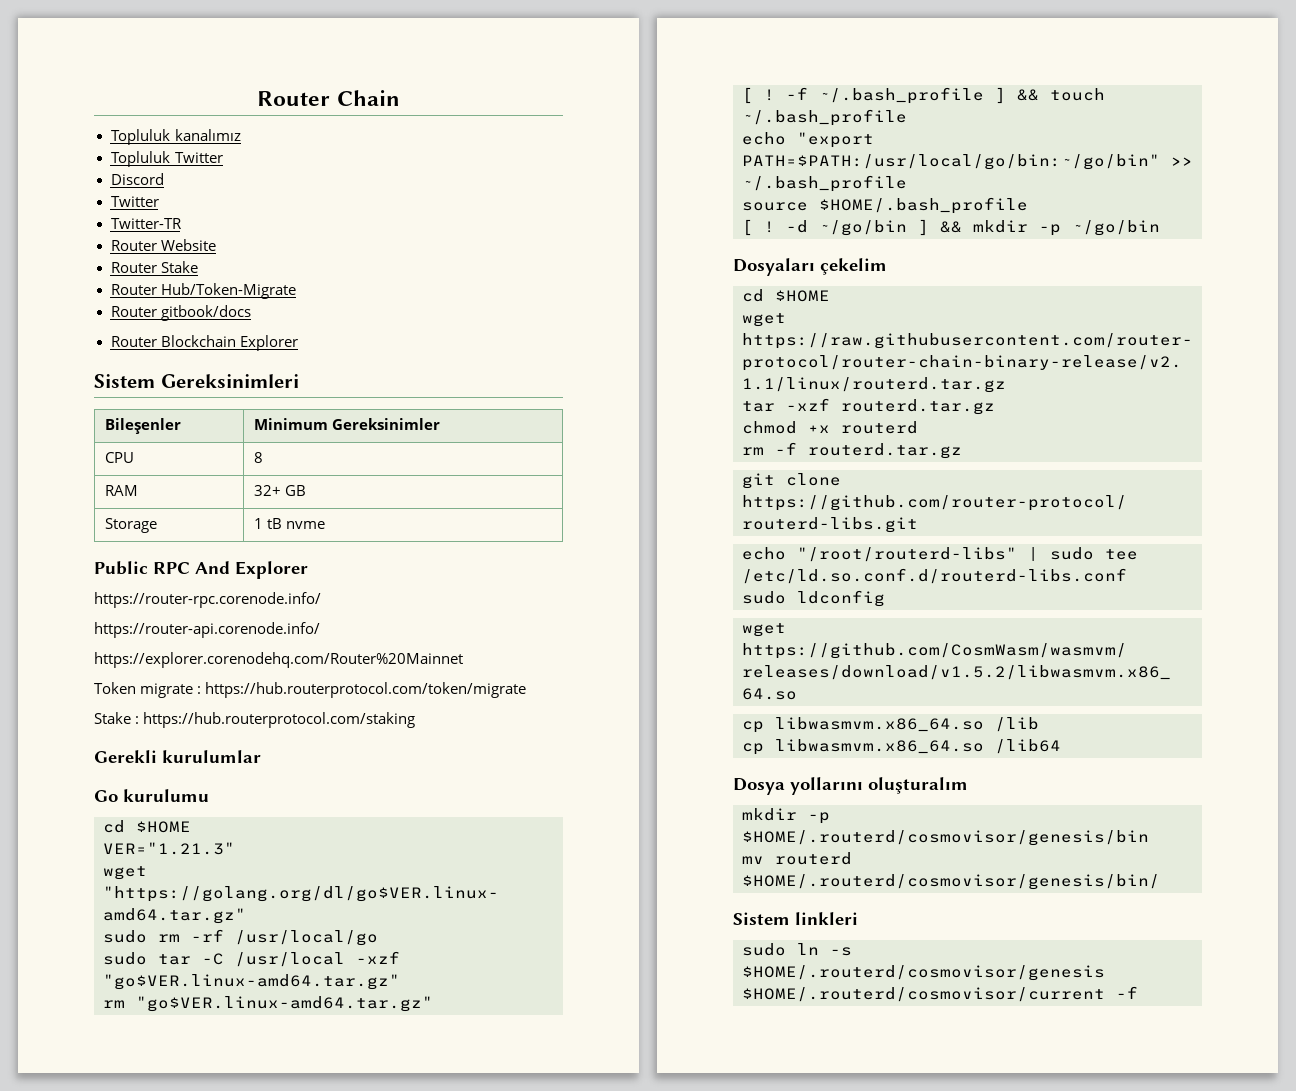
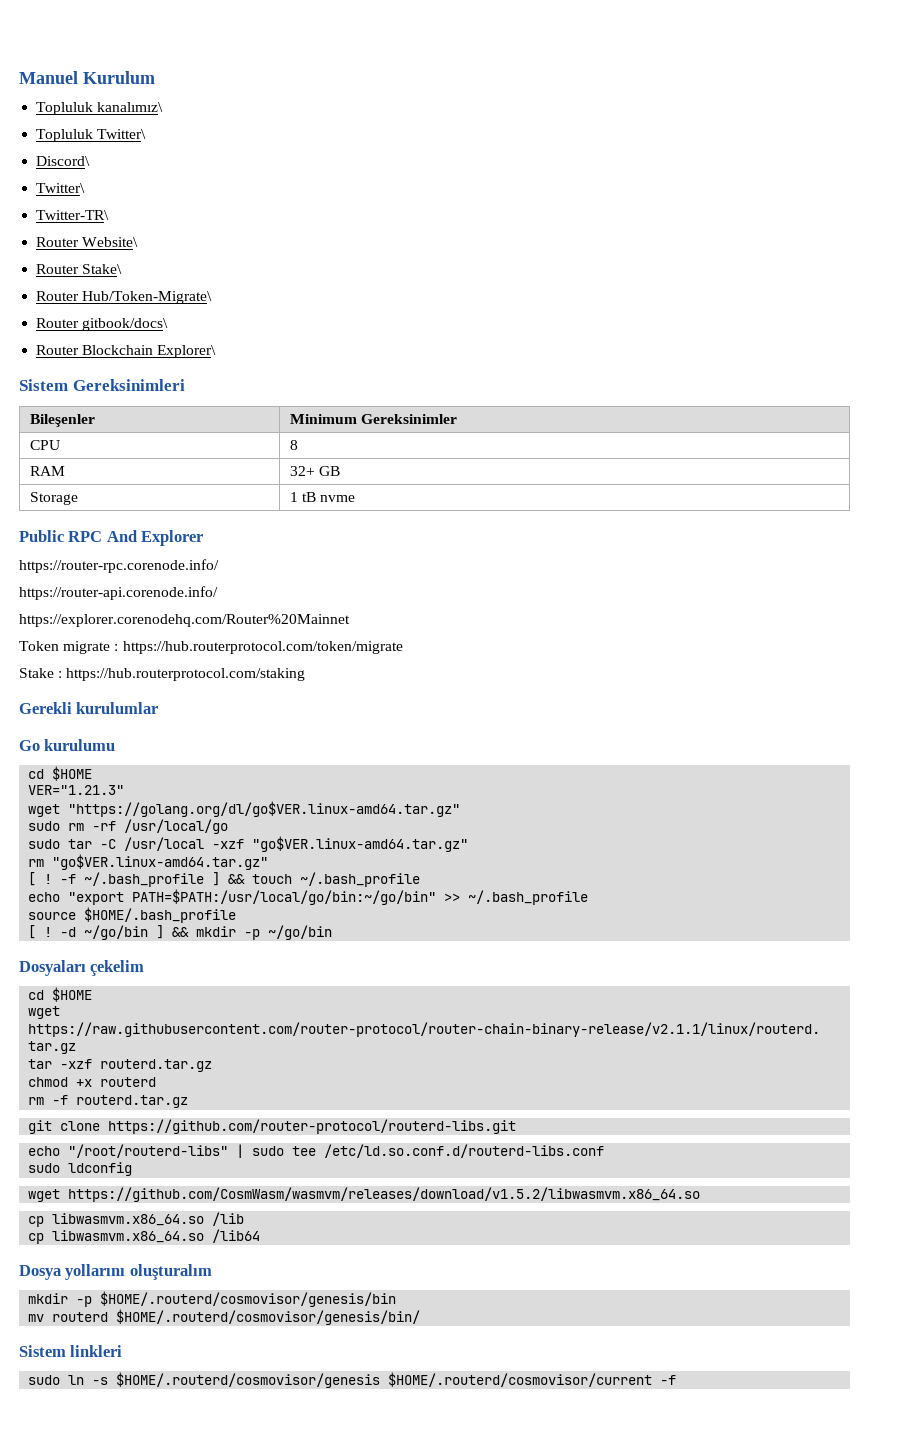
[257,90,400,106] [110,129,241,145] [110,151,223,167] [110,173,164,185] [110,196,159,207] [110,218,182,229] [110,239,216,251] [110,261,198,273] [110,283,296,299] [110,305,251,321] Router Chain // Topluluk kanalımız // Topluluk Twitter // Discord // Twitter // Twitter-TR // Router Website // Router Stake // Router Hub/Token-Migrate // Router gitbook/docs -> [19,71,155,84] [36,102,164,115] [36,129,147,142] [36,156,91,166] [36,183,86,193] [36,210,110,220] [36,237,139,247] [36,264,123,274] [36,291,213,304] [36,318,169,331] Manuel Kurulum // Topluluk kanalımız\ // Topluluk Twitter\ // Discord\ // Twitter\ // Twitter-TR\ // Router Website\ // Router Stake\ // Router Hub/Token-Migrate\ // Router gitbook/docs\
[239,335,298,351] Explorer -> [157,345,217,358] Explorer\

